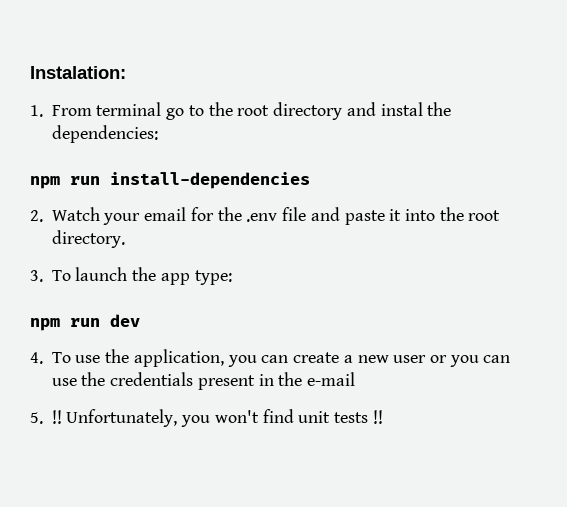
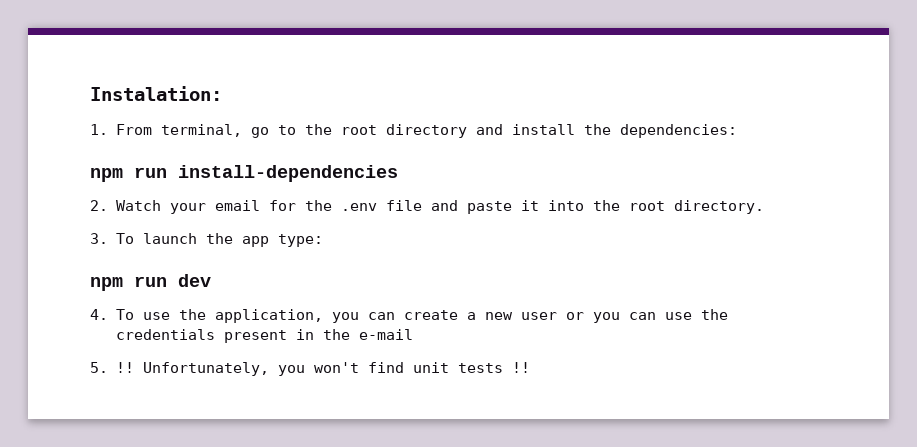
[96,102,162,116] terminal -> [160,124,242,137] terminal,
[380,102,423,116] instal -> [511,124,575,135] install

